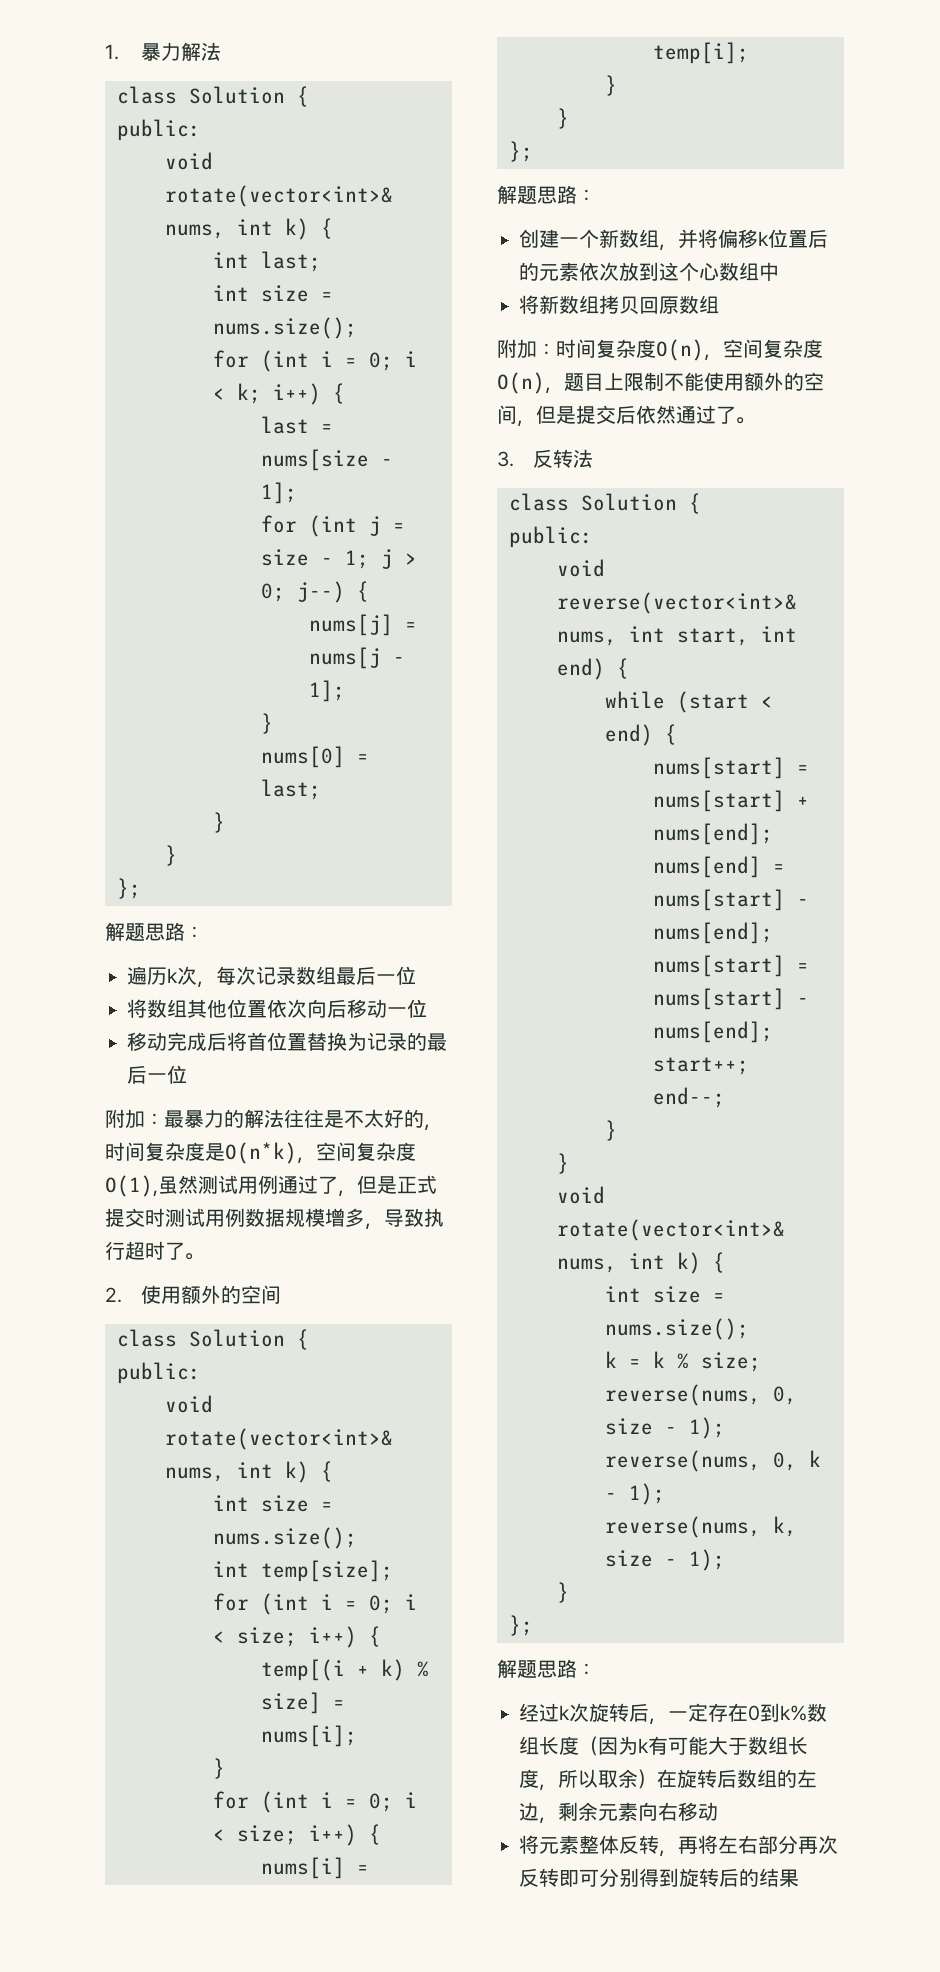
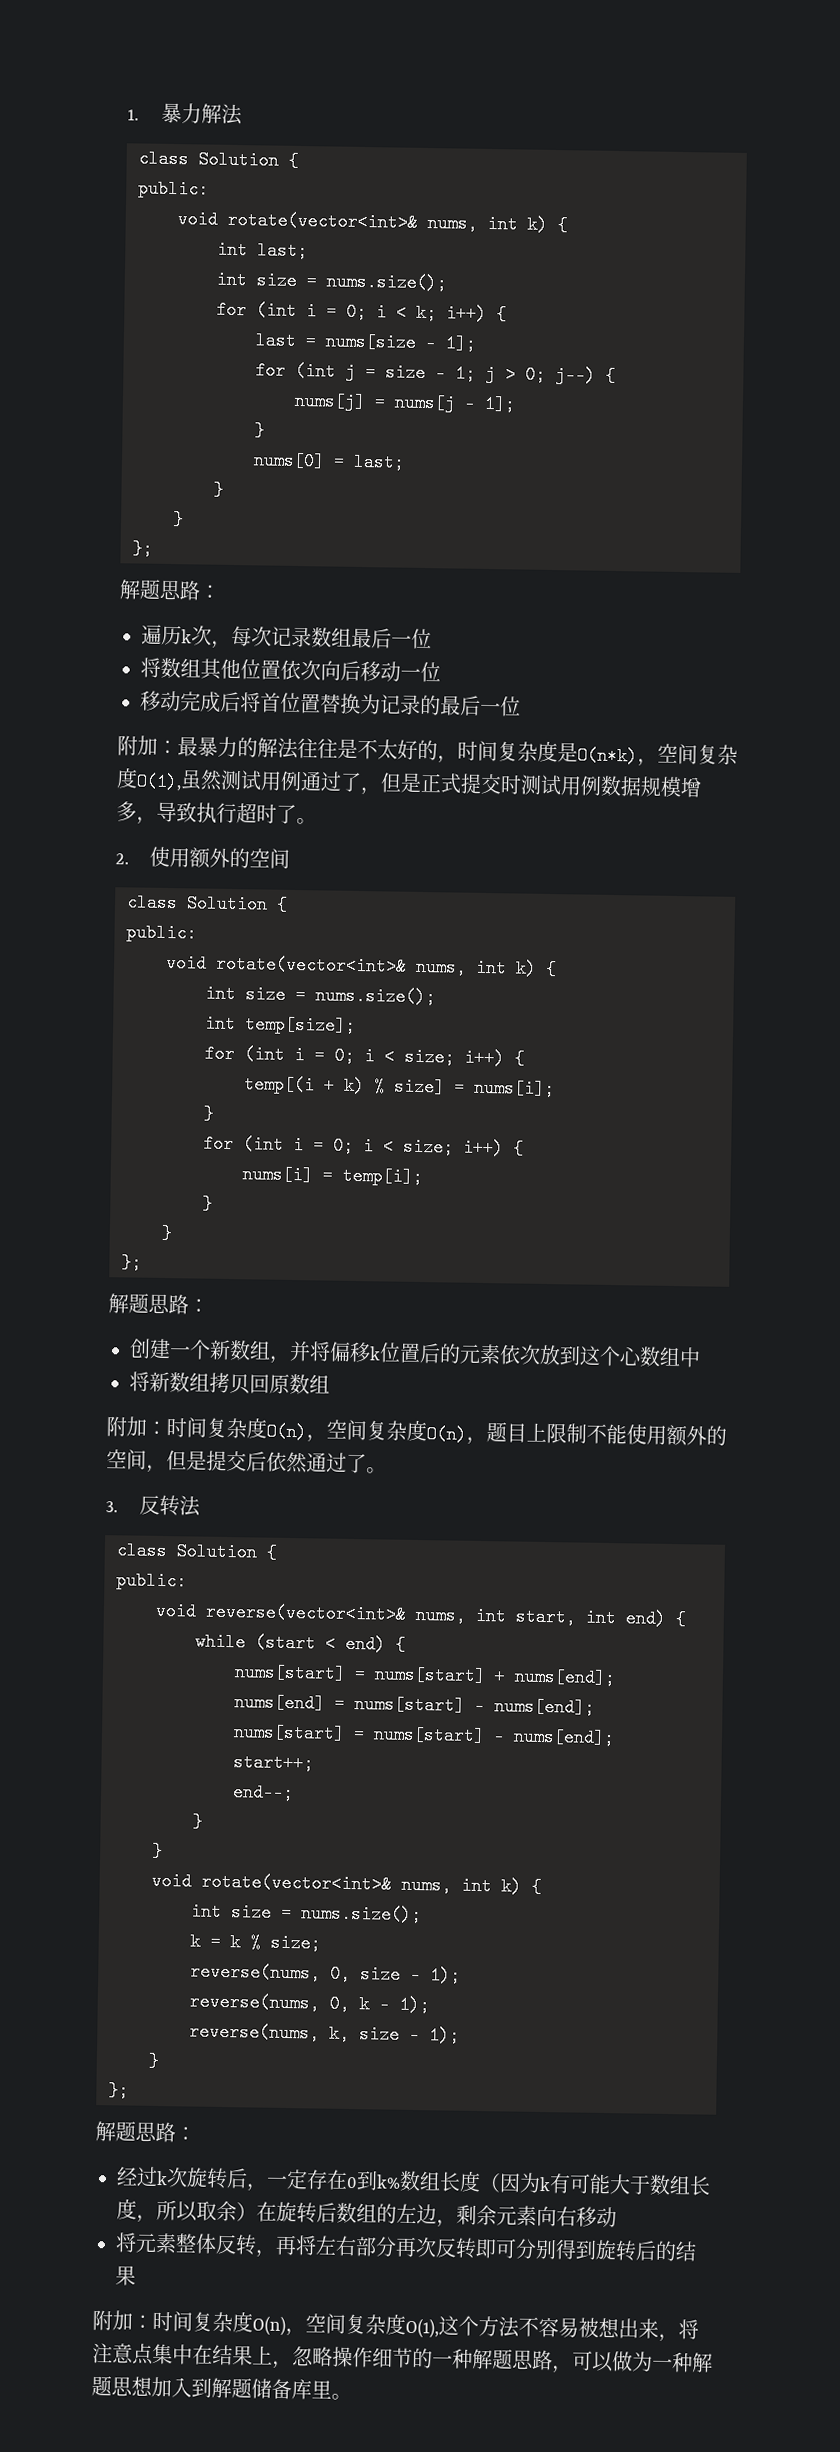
(799, 1878) none -> [92,2309,699,2343] [92,2342,713,2374] [91,2375,352,2401] // 附加：时间复杂度O(n)，空间复杂度O(1),这个方法不容易被想出来，将注意点集中在结果上，忽略操作细节的一种解题思路，可以做为一种解题思想加入到解题储备库里。

